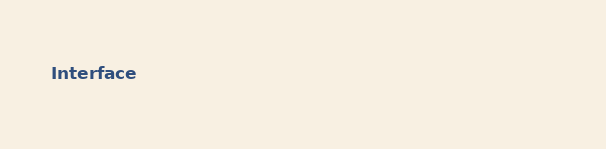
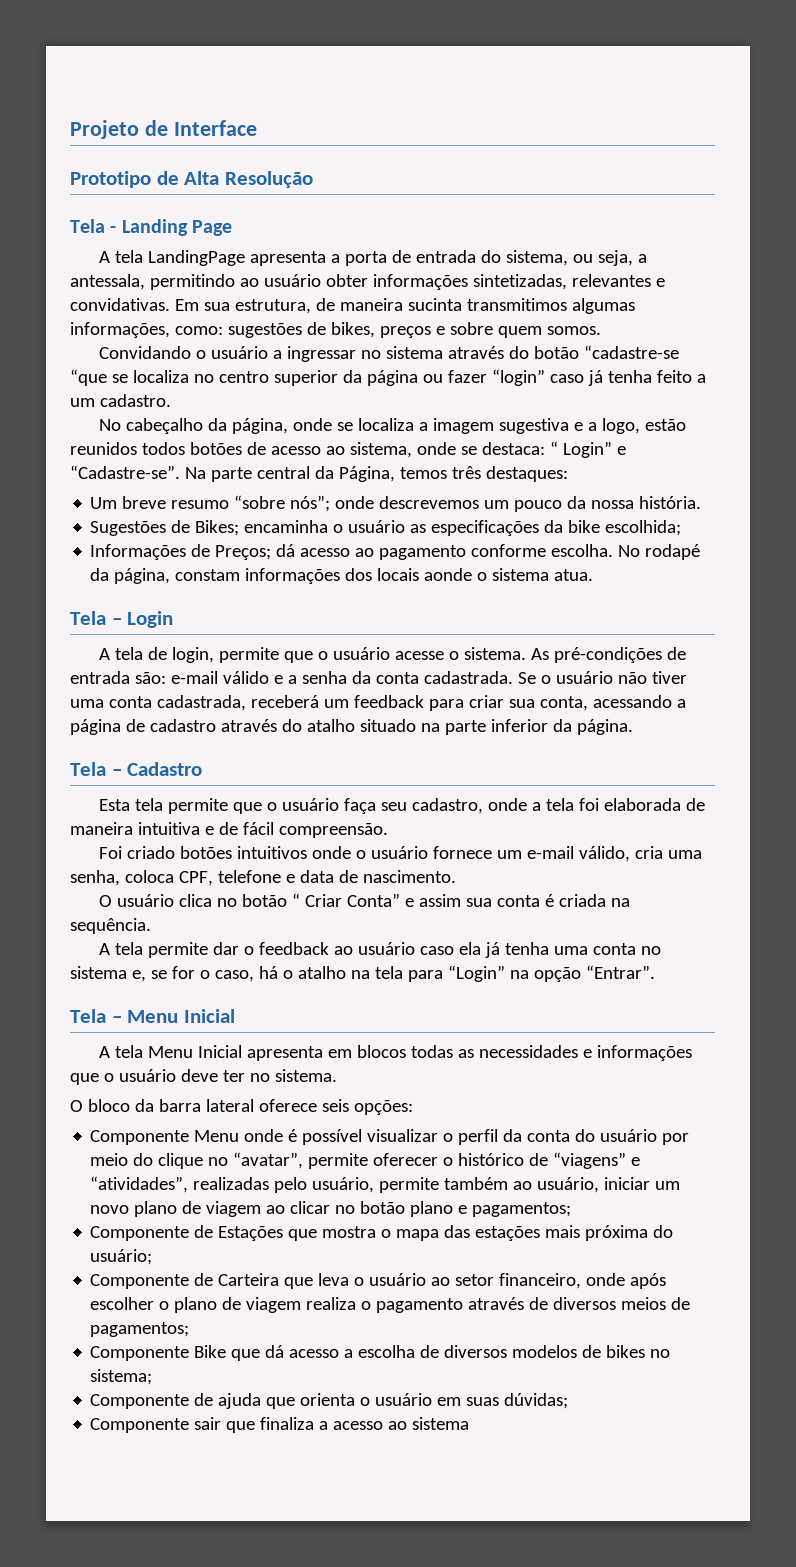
(51, 72) none -> [70,120,168,139] Projeto de
(137, 72) none -> [70,171,313,188] [70,219,232,236] [99,250,648,266] [70,274,665,290] [70,298,635,314] [70,322,601,338] [99,345,680,362] [70,369,706,386] [70,394,171,407] [99,418,687,434] [70,441,626,458] [70,465,568,482] [90,495,702,512] [90,520,682,536] [90,544,701,560] [90,568,594,584] [70,611,174,628] [99,647,687,663] [70,671,687,684] [70,695,686,711] [70,719,633,735] [70,762,203,776] [99,798,706,814] [70,822,388,838] [99,846,703,862] [70,870,456,886] [99,893,631,907] [70,918,151,934] [99,942,662,958] [70,965,655,982] [70,1009,235,1023] [99,1045,693,1061] [70,1069,337,1085] [70,1099,413,1115] [90,1129,690,1145] [90,1152,641,1169] [90,1176,681,1193] [90,1201,572,1217] [90,1225,674,1241] [90,1249,153,1265] [90,1273,667,1289] [90,1297,691,1313] [90,1322,190,1337] [90,1345,671,1361] [90,1369,153,1385] [90,1393,569,1409] [90,1417,470,1433] // Prototipo de Alta Resolução // Tela - Landing Page // A tela LandingPage apresenta a porta de entrada do sistema, ou seja, a antessala, permitindo ao usuário obter informações sintetizadas, relevantes e convidativas. Em sua estrutura, de maneira sucinta transmitimos algumas informações, como: sugestões de bikes, preços e sobre quem somos. // Convidando o usuário a ingressar no sistema através do botão “cadastre-se “que se localiza no centro superior da página ou fazer “login” caso já tenha feito a um cadastro. // No cabeçalho da página, onde se localiza a imagem sugestiva e a logo, estão reunidos todos botões de acesso ao sistema, onde se destaca: “ Login” e “Cadastre-se”. Na parte central da Página, temos três destaques: // Um breve resumo “sobre nós”; onde descrevemos um pouco da nossa história. // Sugestões de Bikes; encaminha o usuário as especificações da bike escolhida; // Informações de Preços; dá acesso ao pagamento conforme escolha. No rodapé da página, constam informações dos locais aonde o sistema atua. // Tela – Login // A tela de login, permite que o usuário acesse o sistema. As pré-condições de entrada são: e-mail válido e a senha da conta cadastrada. Se o usuário não tiver uma conta cadastrada, receberá um feedback para criar sua conta, acessando a página de cadastro através do atalho situado na parte inferior da página. // Tela – Cadastro // Esta tela permite que o usuário faça seu cadastro, onde a tela foi elaborada de maneira intuitiva e de fácil compreensão. // Foi criado botões intuitivos onde o usuário fornece um e-mail válido, cria uma senha, coloca CPF, telefone e data de nascimento. // O usuário clica no botão “ Criar Conta” e assim sua conta é criada na sequência. // A tela permite dar o feedback ao usuário caso ela já tenha uma conta no sistema e, se for o caso, há o atalho na tela para “Login” na opção “Entrar”. // Tela – Menu Inicial // A tela Menu Inicial apresenta em blocos todas as necessidades e informações que o usuário deve ter no sistema. // O bloco da barra lateral oferece seis opções: // Componente Menu onde é possível visualizar o perfil da conta do usuário por meio do clique no “avatar”, permite oferecer o histórico de “viagens” e “atividades”, realizadas pelo usuário, permite também ao usuário, iniciar um novo plano de viagem ao clicar no botão plano e pagamentos; // Componente de Estações que mostra o mapa das estações mais próxima do usuário; // Componente de Carteira que leva o usuário ao setor financeiro, onde após escolher o plano de viagem realiza o pagamento através de diversos meios de pagamentos; // Componente Bike que dá acesso a escolha de diversos modelos de bikes no sistema; // Componente de ajuda que orienta o usuário em suas dúvidas; // Componente sair que finaliza a acesso ao sistema

